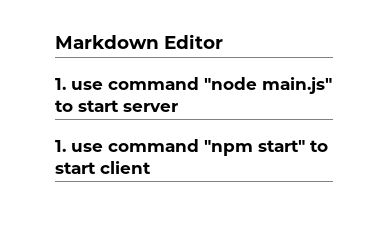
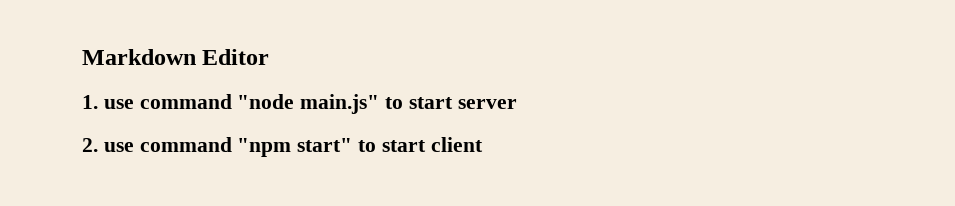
[55,140,66,152] 1. -> [82,138,98,152] 2.

